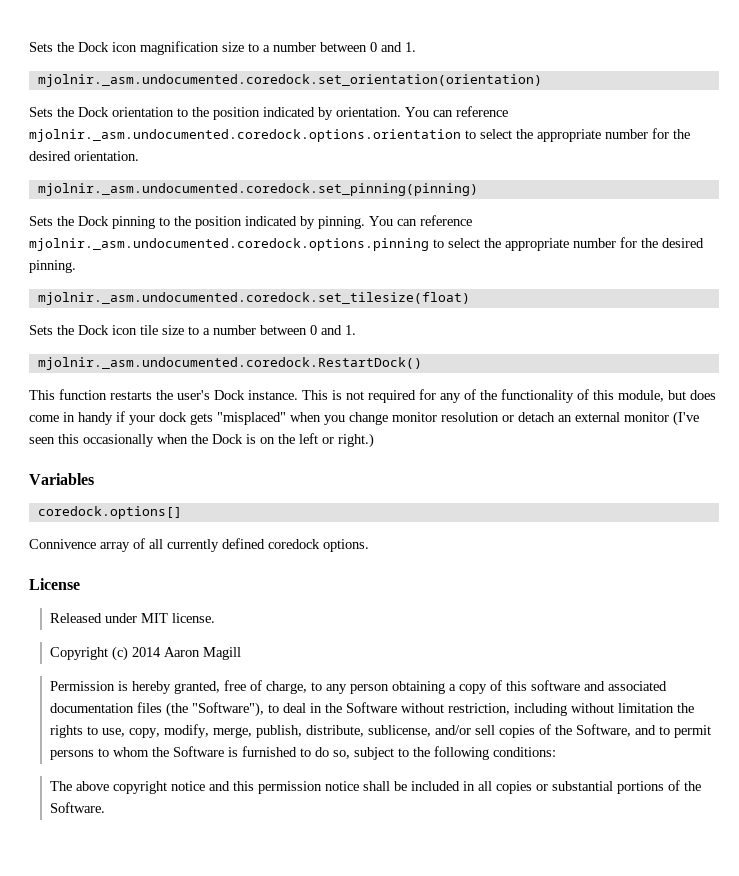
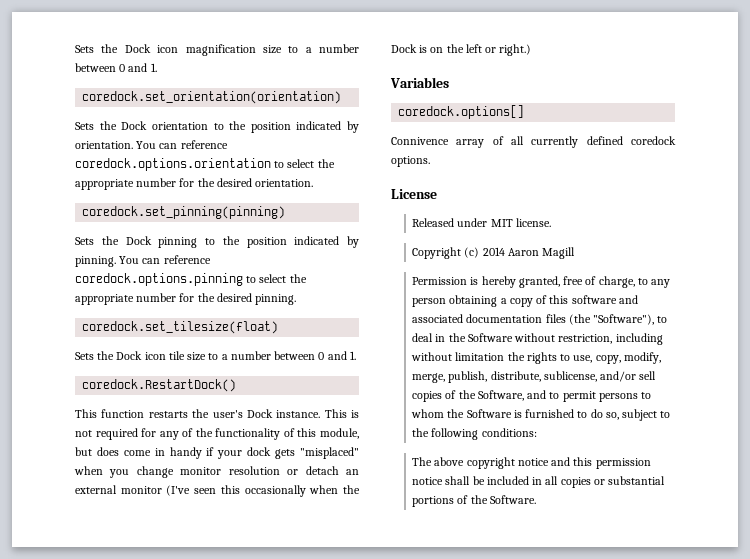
[37,74,542,87] mjolnir._asm.undocumented.coredock.set_orientation(orientation) -> [82,91,342,104] coredock.set_orientation(orientation)
[29,129,461,142] mjolnir._asm.undocumented.coredock.options.orientation -> [75,158,271,171] coredock.options.orientation
[37,183,478,196] mjolnir._asm.undocumented.coredock.set_pinning(pinning) -> [82,206,286,219] coredock.set_pinning(pinning)
[29,238,429,251] mjolnir._asm.undocumented.coredock.options.pinning -> [75,273,243,286] coredock.options.pinning
[37,292,470,305] mjolnir._asm.undocumented.coredock.set_tilesize(float) -> [82,321,279,334] coredock.set_tilesize(float)
[37,357,422,370] mjolnir._asm.undocumented.coredock.RestartDock() -> [82,379,237,392] coredock.RestartDock()

